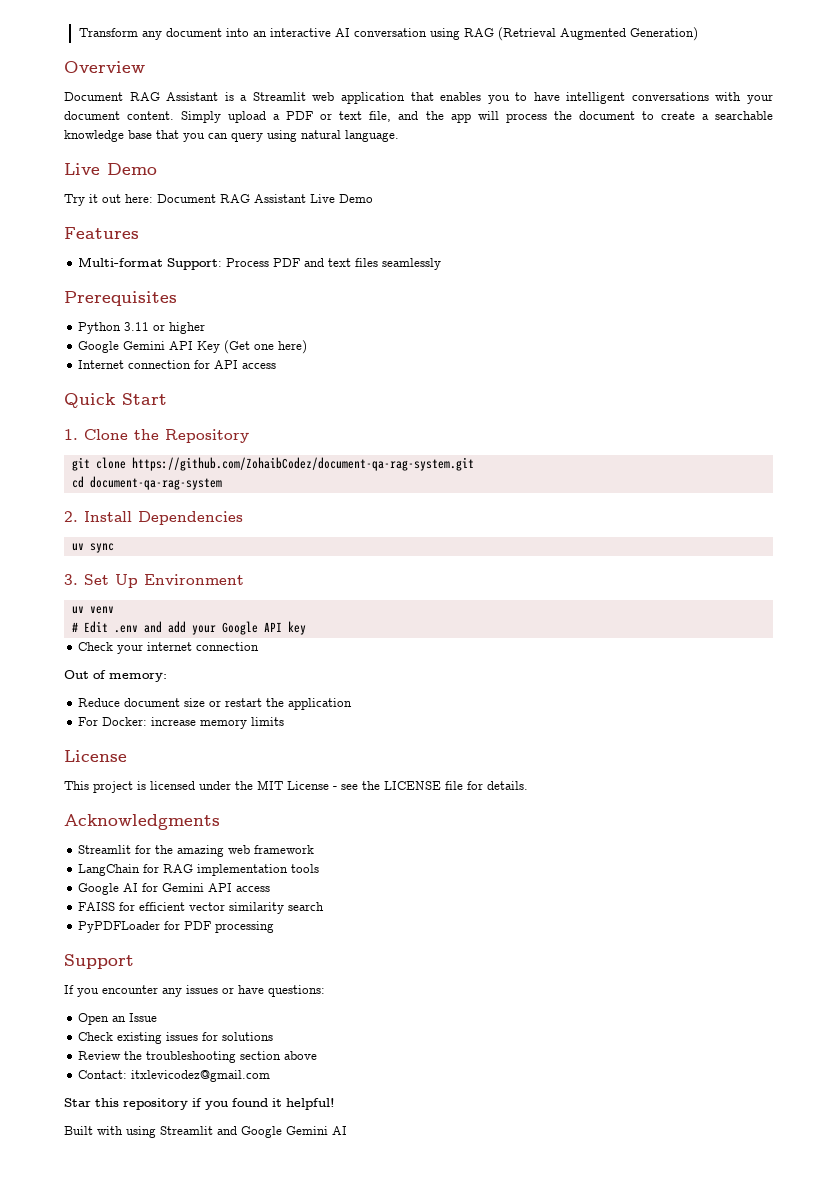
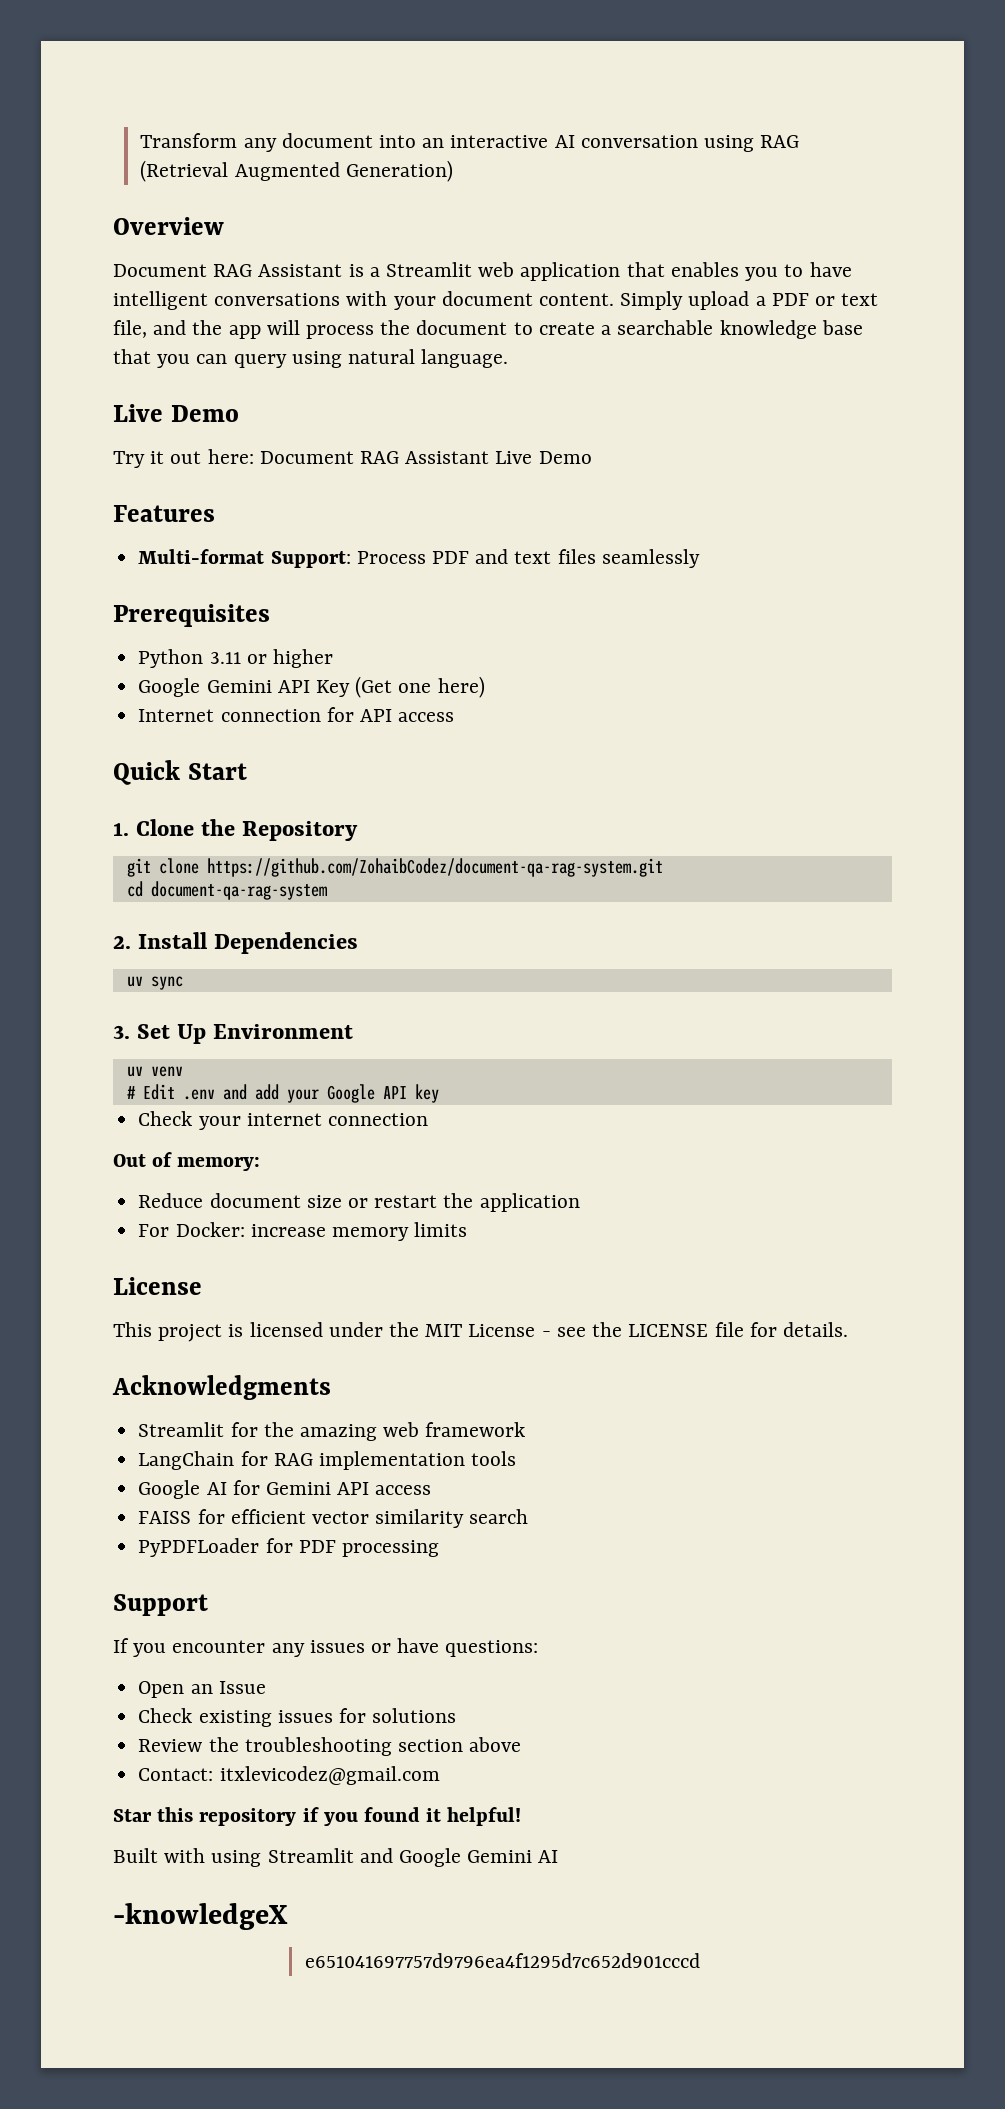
(347, 1130) none -> [113,1903,288,1930] [304,1953,700,1968] // -knowledgeX // e651041697757d9796ea4f1295d7c652d901cccd

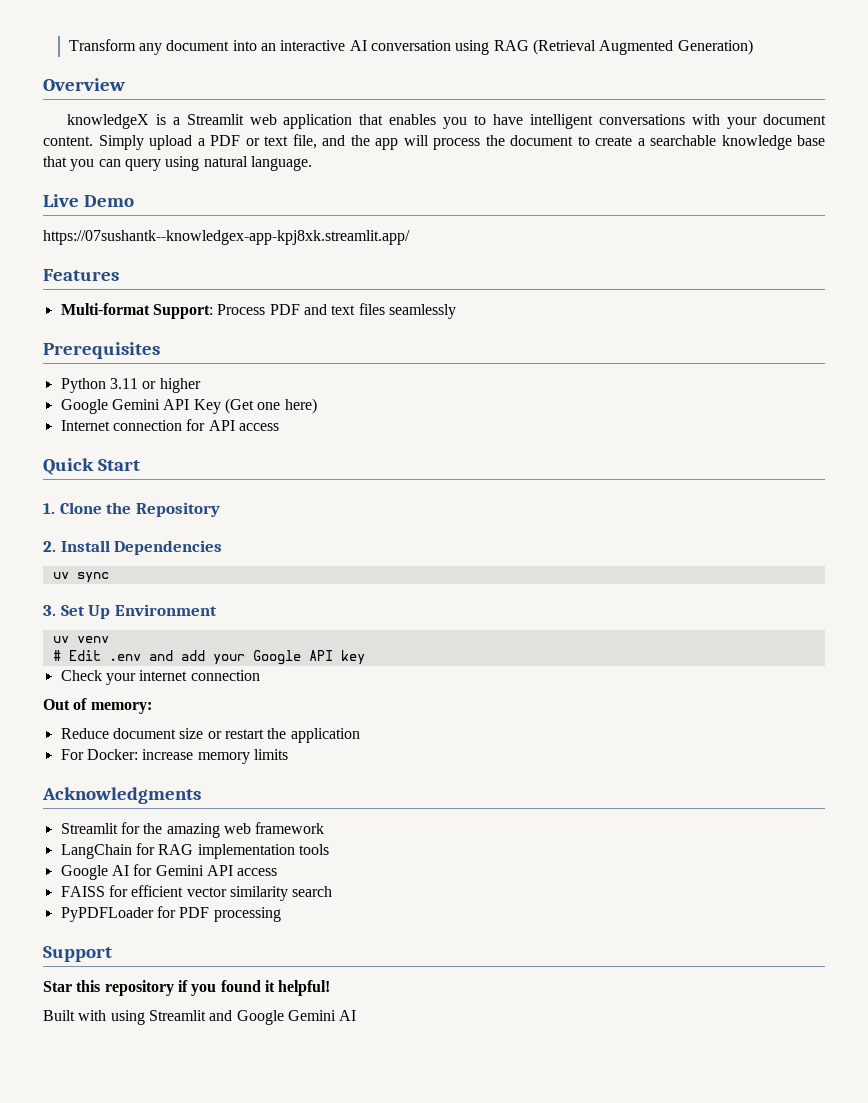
[113,264,343,277] Document RAG Assistant -> [66,114,149,129] knowledgeX
[113,449,592,468] Try it out here: Document RAG Assistant Live Demo -> [43,230,410,245] https://07sushantk--knowledgex-app-kpj8xk.streamlit.app/
[126,858,663,877] [126,881,327,900] // git clone https://github.com/ZohaibCodez/document-qa-rag-system.git // cd document-qa-rag-system -> (220, 509) none
[113,1277,202,1295] [113,1322,848,1342] // License // This project is licensed under the MIT License - see the LICENSE file for details. -> (288, 754) none
[113,1638,539,1657] [138,1681,266,1698] [138,1708,457,1727] [138,1737,522,1756] [138,1766,440,1785] // If you encounter any issues or have questions: // Open an Issue // Check existing issues for solutions // Review the troubleshooting section above // Contact: itxlevicodez@gmail.com -> (112, 954) none
[113,1903,288,1930] [304,1953,700,1968] // -knowledgeX // e651041697757d9796ea4f1295d7c652d901cccd -> (357, 1015) none

